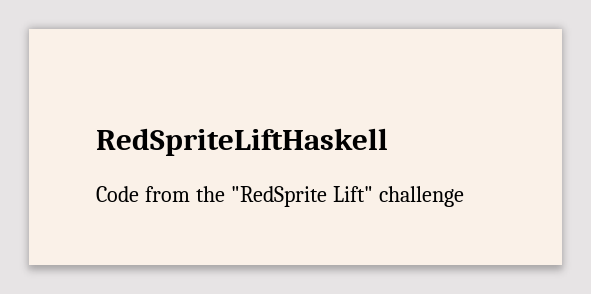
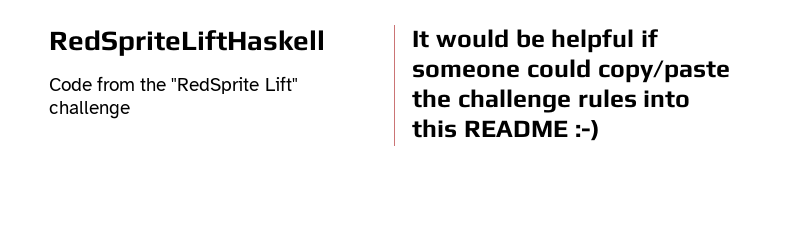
(464, 196) none -> [412,29,658,53] [412,59,730,83] [412,89,691,113] [412,119,600,141] // It would be helpful if someone could copy/paste the challenge rules into this README :-)

